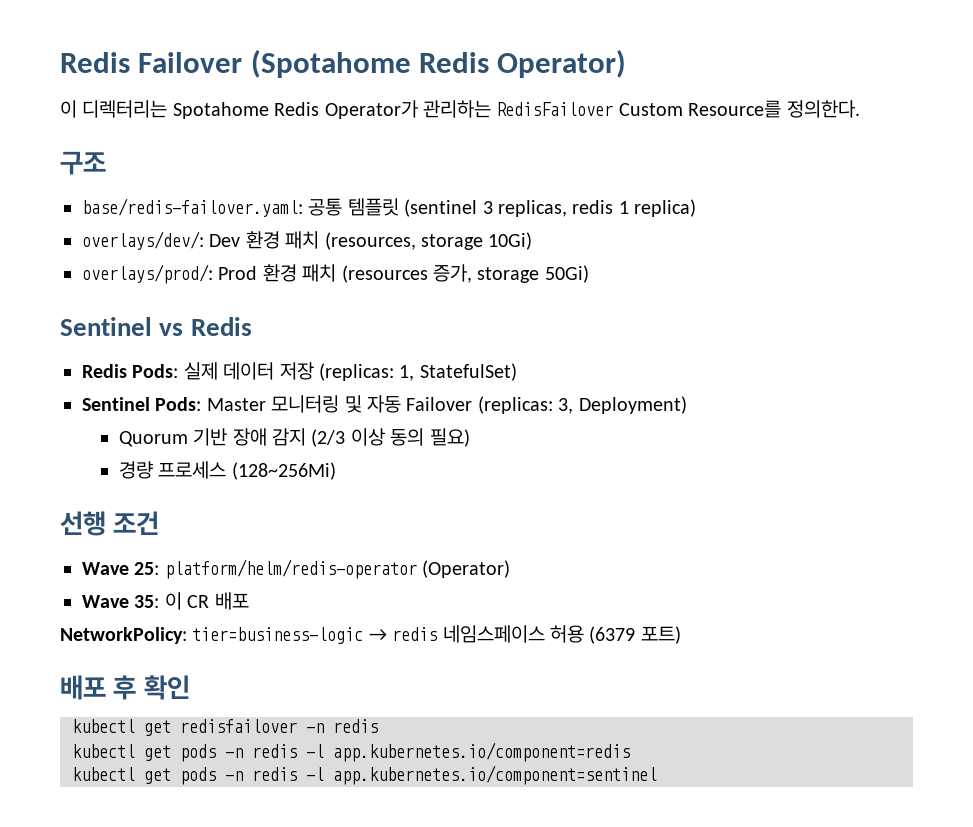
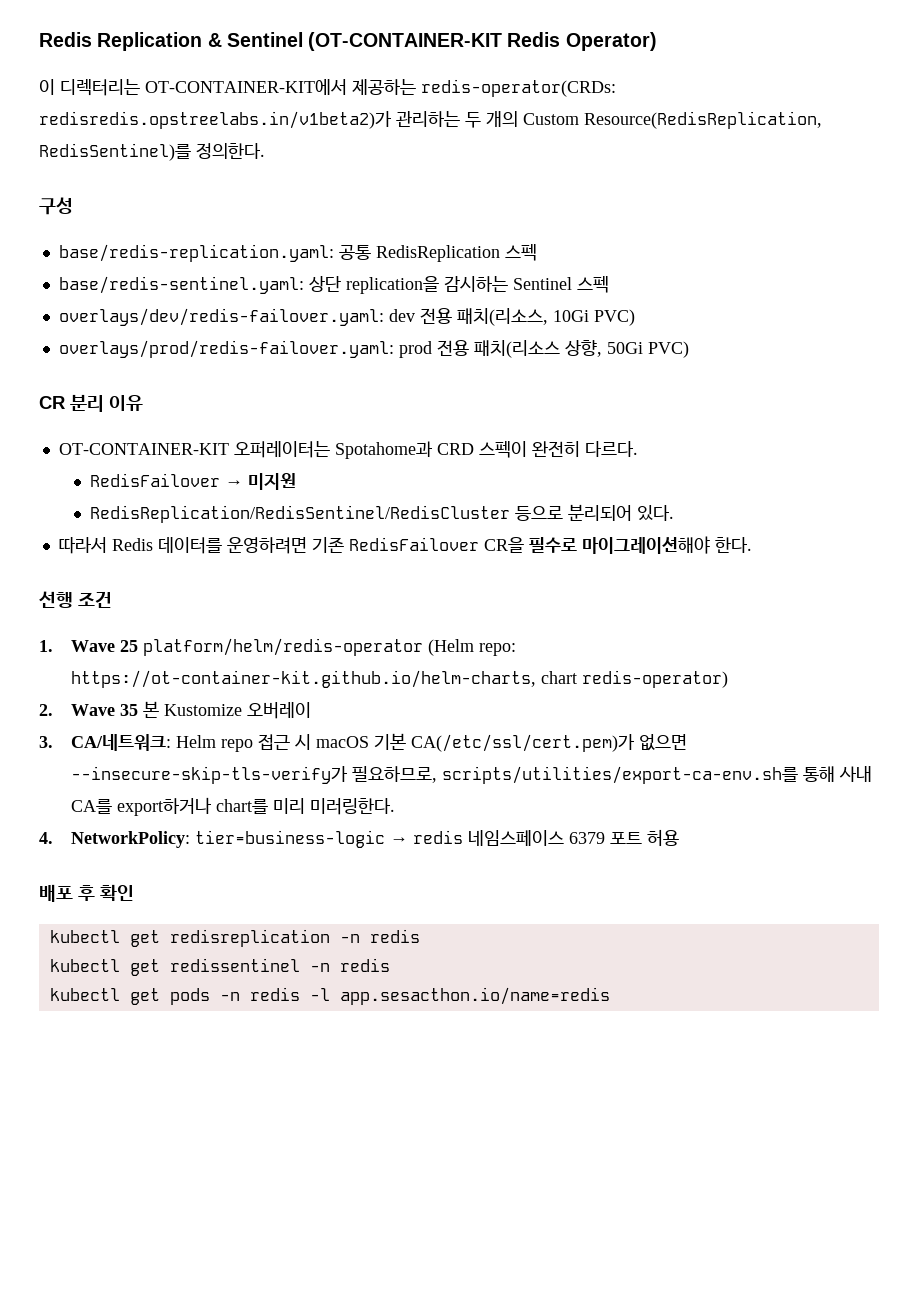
[60,49,411,78] Redis Failover (Spotahome -> [39,32,503,51] Redis Replication & Sentinel (OT-CONTAINER-KIT
[172,100,860,119] [60,151,106,175] [82,198,697,217] [82,231,533,250] [82,264,589,284] [60,317,252,336] [82,362,517,381] [82,395,687,414] [118,428,470,447] [118,461,336,480] [60,511,160,536] [82,559,511,579] [82,592,249,610] Spotahome Redis Operator가 관리하는 RedisFailover Custom Resource를 정의한다. // 구조 // base/redis-failover.yaml: 공통 템플릿 (sentinel 3 replicas, redis 1 replica) // overlays/dev/: Dev 환경 패치 (resources, storage 10Gi) // overlays/prod/: Prod 환경 패치 (resources 증가, storage 50Gi) // Sentinel vs Redis // Redis Pods: 실제 데이터 저장 (replicas: 1, StatefulSet) // Sentinel Pods: Master 모니터링 및 자동 Failover (replicas: 3, Deployment) // Quorum 기반 장애 감지 (2/3 이상 동의 필요) // 경량 프로세스 (128~256Mi) // 선행 조건 // Wave 25: platform/helm/redis-operator (Operator) // Wave 35: 이 CR 배포 // -> [145,79,616,97] [39,111,822,129] [39,143,265,161] [39,197,73,215] [58,244,537,262] [58,276,609,294] [58,308,635,326] [58,340,689,358] [39,394,143,412] [58,441,638,459] [90,473,297,490] [90,504,675,523] [58,536,752,554] [39,591,112,608] [39,638,516,656] [70,670,728,688] [39,701,311,719] [39,733,687,752] [70,766,872,784] [70,797,395,816] [39,832,53,844] OT-CONTAINER-KIT에서 제공하는 redis-operator(CRDs: redisredis.opstreelabs.in/v1beta2)가 관리하는 두 개의 Custom Resource(RedisReplication, RedisSentinel)를 정의한다. // 구성 // base/redis-replication.yaml: 공통 RedisReplication 스펙 // base/redis-sentinel.yaml: 상단 replication을 감시하는 Sentinel 스펙 // overlays/dev/redis-failover.yaml: dev 전용 패치(리소스, 10Gi PVC) // overlays/prod/redis-failover.yaml: prod 전용 패치(리소스 상향, 50Gi PVC) // CR 분리 이유 // OT-CONTAINER-KIT 오퍼레이터는 Spotahome과 CRD 스펙이 완전히 다르다. // RedisFailover → 미지원 // RedisReplication/RedisSentinel/RedisCluster 등으로 분리되어 있다. // 따라서 Redis 데이터를 운영하려면 기존 RedisFailover CR을 필수로 마이그레이션해야 한다. // 선행 조건 // 1. Wave 25 platform/helm/redis-operator (Helm repo: https://ot-container-kit.github.io/helm-charts, chart redis-operator) // 2. Wave 35 본 Kustomize 오버레이 // 3. CA/네트워크: Helm repo 접근 시 macOS 기본 CA(/etc/ssl/cert.pem)가 없으면 --insecure-skip-tls-verify가 필요하므로, scripts/utilities/export-ca-env.sh를 통해 사내 CA를 export하거나 chart를 미리 미러링한다. // 4.
(545, 634) none -> [568,832,642,844] 6379 포트
[589,626,681,644] (6379 포트) -> (679, 838) none
[180,719,297,733] redisfailover -> [169,929,420,947] [49,958,300,976] redisreplication -n redis // kubectl get redissentinel
[333,742,630,762] [72,765,657,785] app.kubernetes.io/component=redis // kubectl get pods -n redis -l app.kubernetes.io/component=sentinel -> [339,987,610,1005] app.sesacthon.io/name=redis

